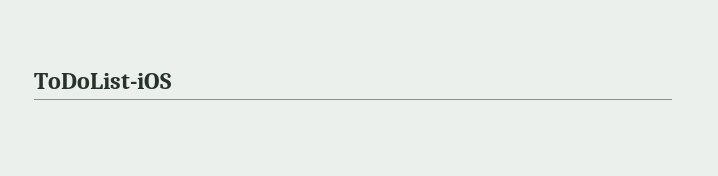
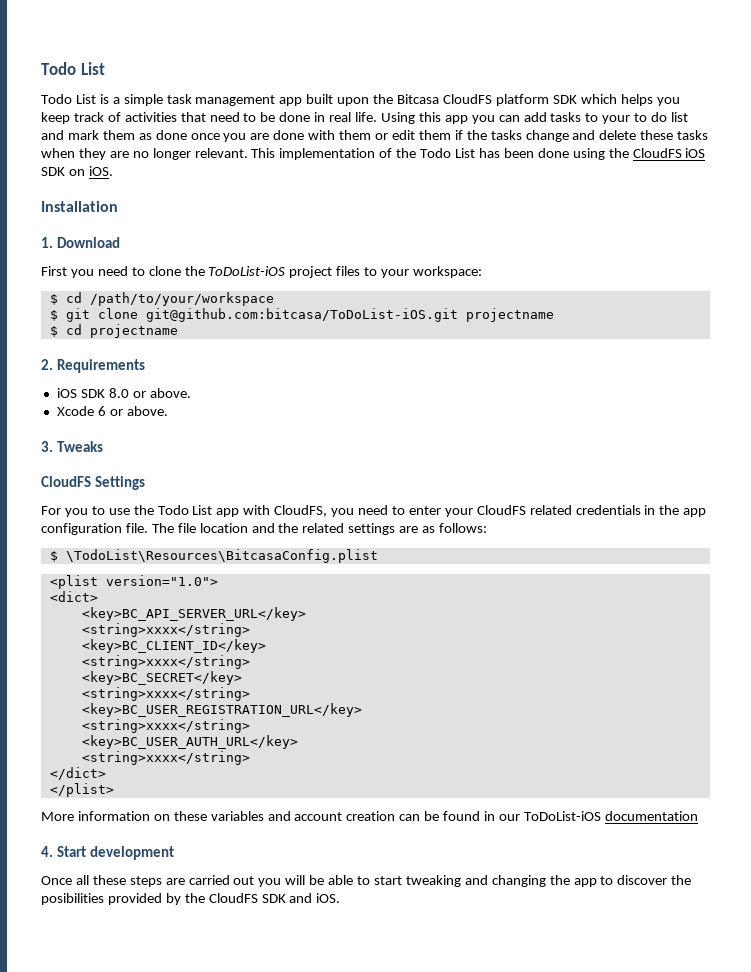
[34,73,171,89] ToDoList-iOS -> [41,62,105,75] [41,94,680,106] [41,112,689,124] [41,130,709,142] [41,148,706,160] [41,166,113,176] [41,201,118,212] [41,237,121,248] [41,266,483,278] [49,292,274,306] [49,308,554,322] [49,324,178,338] [41,359,146,373] [56,388,191,398] [56,406,168,416] [41,441,104,452] [41,476,145,490] [41,505,707,517] [41,523,488,535] [49,549,378,563] [49,575,218,589] [49,591,98,602] [81,607,306,621] [81,623,250,637] [81,639,266,653] [81,655,250,669] [81,671,242,685] [81,687,250,701] [81,703,362,717] [81,719,250,733] [81,735,298,749] [81,751,250,765] [49,767,106,780] [49,783,114,797] [41,811,698,821] [41,846,175,860] [41,875,692,887] [41,893,341,905] Todo List // Todo List is a simple task management app built upon the Bitcasa CloudFS platform SDK which helps you keep track of activities that need to be done in real life. Using this app you can add tasks to your to do list and mark them as done once you are done with them or edit them if the tasks change and delete these tasks when they are no longer relevant. This implementation of the Todo List has been done using the CloudFS iOS SDK on iOS. // Installation // 1. Download // First you need to clone the ToDoList-iOS project files to your workspace: // $ cd /path/to/your/workspace // $ git clone git@github.com:bitcasa/ToDoList-iOS.git projectname // $ cd projectname // 2. Requirements // iOS SDK 8.0 or above. // Xcode 6 or above. // 3. Tweaks // CloudFS Settings // For you to use the Todo List app with CloudFS, you need to enter your CloudFS related credentials in the app configuration file. The file location and the related settings are as follows: // $ \TodoList\Resources\BitcasaConfig.plist // <plist version="1.0"> // <dict> // <key>BC_API_SERVER_URL</key> // <string>xxxx</string> // <key>BC_CLIENT_ID</key> // <string>xxxx</string> // <key>BC_SECRET</key> // <string>xxxx</string> // <key>BC_USER_REGISTRATION_URL</key> // <string>xxxx</string> // <key>BC_USER_AUTH_URL</key> // <string>xxxx</string> // </dict> // </plist> // More information on these variables and account creation can be found in our ToDoList-iOS documentation // 4. Start development // Once all these steps are carried out you will be able to start tweaking and changing the app to discover the posibilities provided by the CloudFS SDK and iOS.

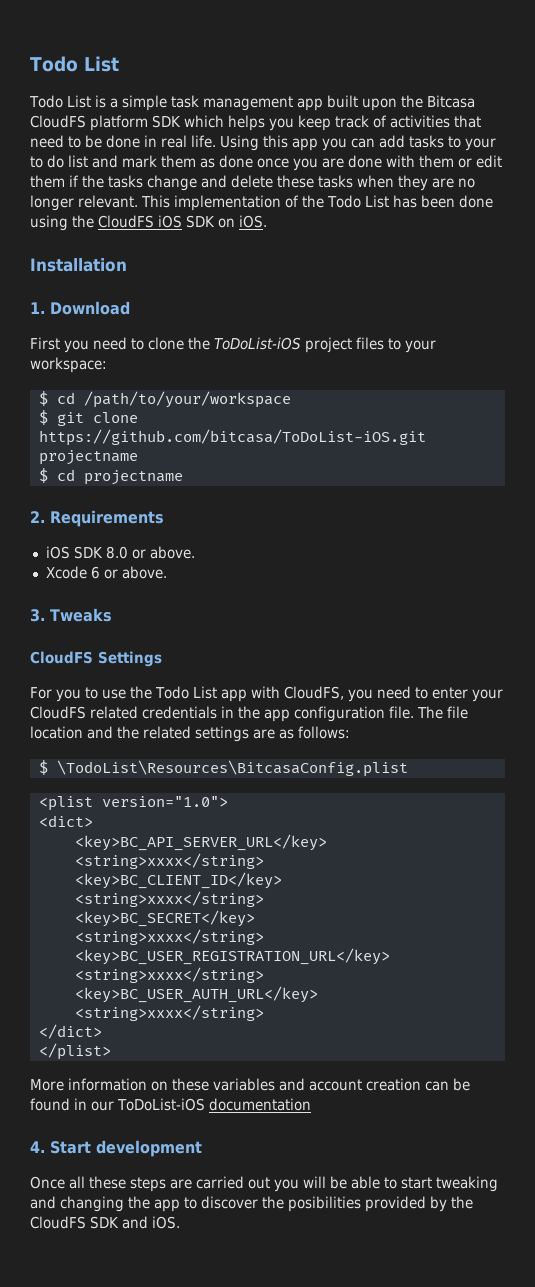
[145,308,458,322] git@github.com:bitcasa/ToDoList-iOS.git -> [38,429,426,446] https://github.com/bitcasa/ToDoList-iOS.git

